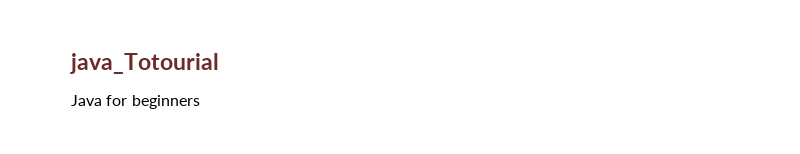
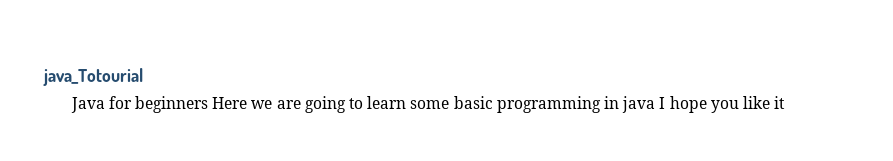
(200, 102) none -> [212,96,786,113] Here we are going to learn some basic programming in java I hope you like it

